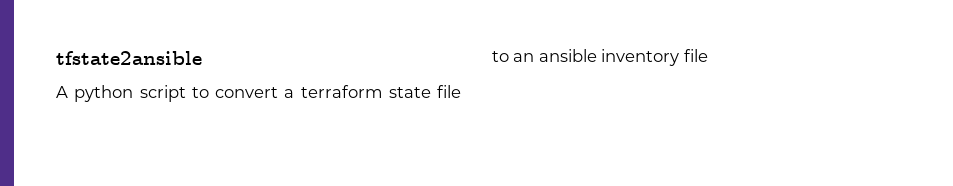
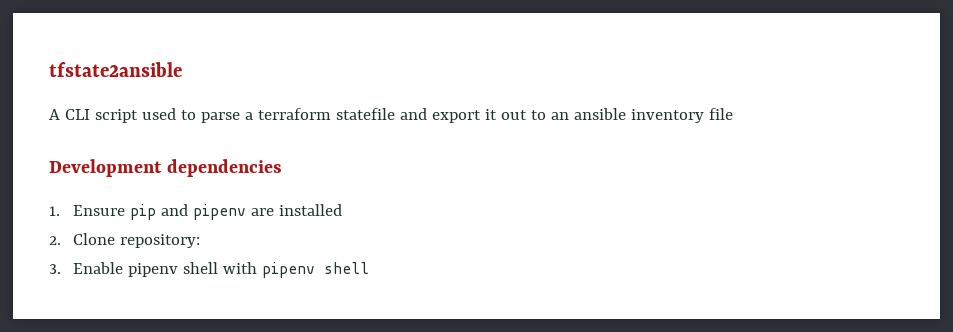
[74,85,461,102] python script to convert a terraform state file -> [64,108,527,123] CLI script used to parse a terraform statefile and export it out
(708, 55) none -> [49,159,282,177] [49,204,343,220] [49,233,201,248] [49,262,370,278] // Development dependencies // 1. Ensure pip and pipenv are installed // 2. Clone repository: // 3. Enable pipenv shell with pipenv shell

